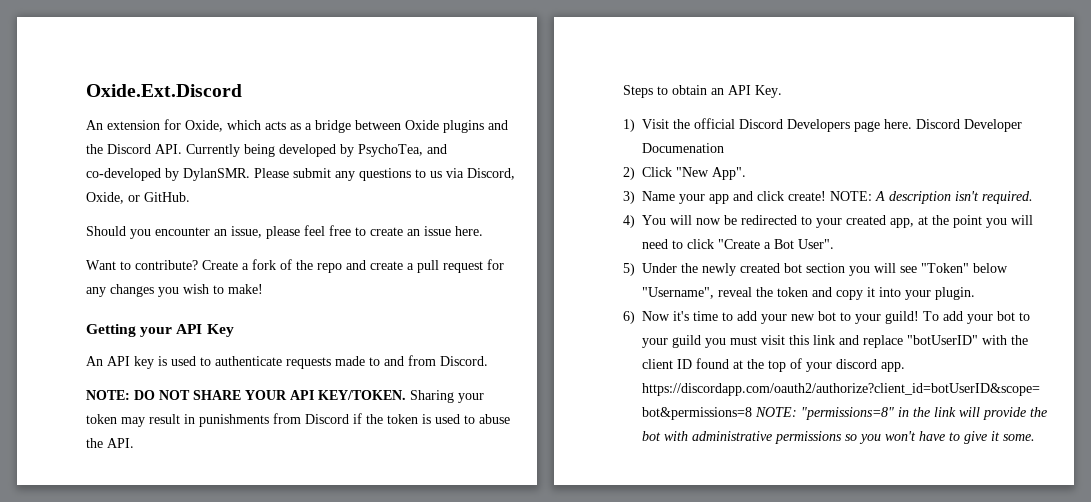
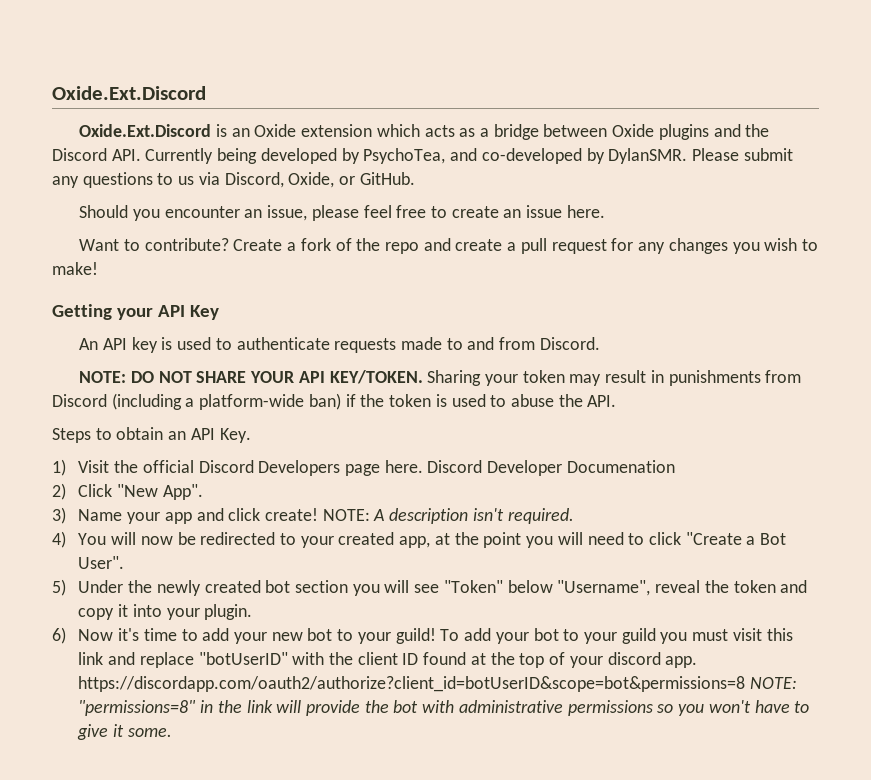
[86,119,223,132] An extension for Oxide, -> [79,124,373,137] Oxide.Ext.Discord is an Oxide extension
(349, 419) none -> [111,393,341,410] (including a platform-wide ban)

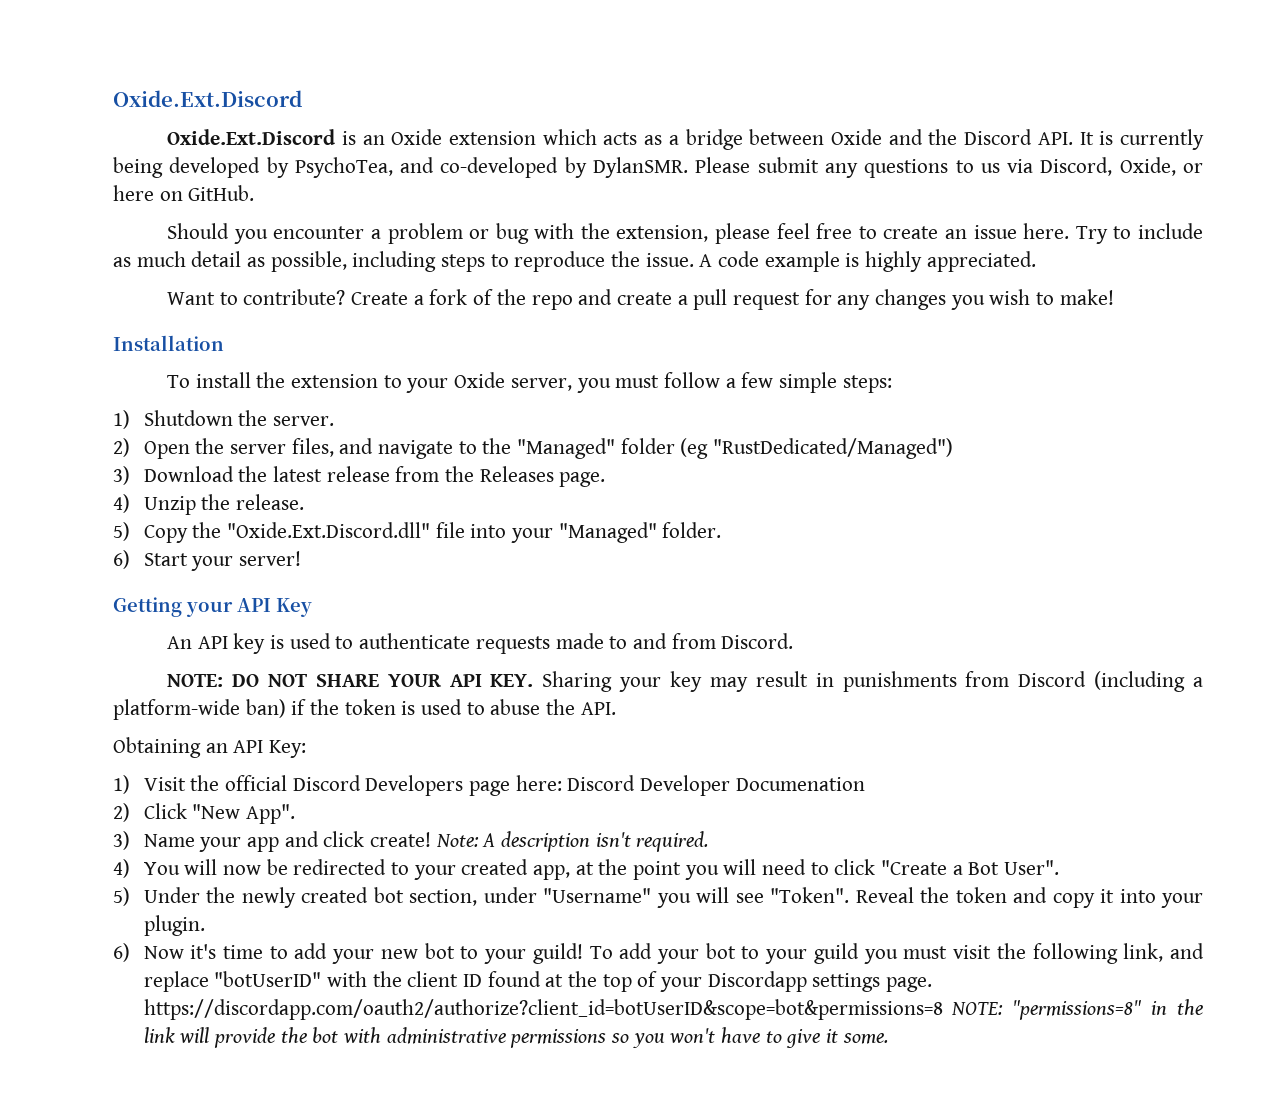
[658,124,709,140] plugins -> (882, 137) none
[145,148,214,164] Currently -> [1079,129,1204,150] It is currently
(356, 180) none -> [113,185,183,201] here on
[244,205,308,221] an issue, -> [370,223,709,244] a problem or bug with the extension,
(605, 211) none -> [1075,223,1203,244] [113,251,1036,272] Try to include as much detail as possible, including steps to reproduce the issue. A code example is highly appreciated.
(98, 268) none -> [113,335,224,351] [167,372,892,393] [113,410,334,429] [113,438,953,459] [113,466,606,487] [113,494,304,515] [113,522,722,543] [113,550,301,571] // Installation // To install the extension to your Oxide server, you must follow a few simple steps: // 1) Shutdown the server. // 2) Open the server files, and navigate to the "Managed" folder (eg "RustDedicated/Managed") // 3) Download the latest release from the Releases page. // 4) Unzip the release. // 5) Copy the "Oxide.Ext.Discord.dll" file into your "Managed" folder. // 6) Start your server!
[329,370,423,384] KEY/TOKEN. -> [490,674,534,687] KEY.
[522,370,565,383] token -> [670,671,703,692] key
[52,427,164,443] Steps to obtain -> [113,737,201,758] Obtaining
[219,428,251,443] Key. -> [269,740,307,758] Key:
[384,460,423,473] here. -> [515,775,562,791] here:
[322,509,370,521] NOTE: -> [435,834,479,847] Note:
[294,580,701,596] section you will see "Token" below "Username", reveal -> [409,887,914,908] section, under "Username" you will see "Token". Reveal
[766,628,793,641] [78,652,104,665] this link -> [996,943,1164,964] the following link,
[607,652,698,668] discord app. -> [707,971,932,992] Discordapp settings page.

